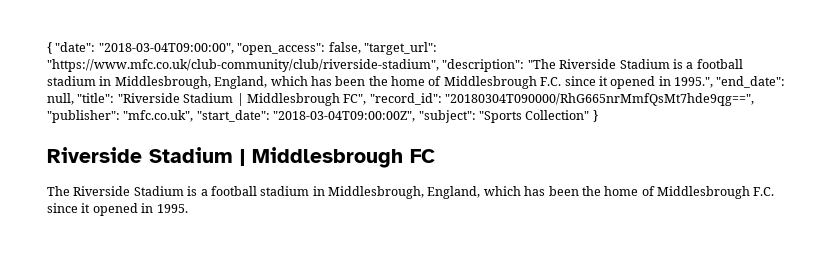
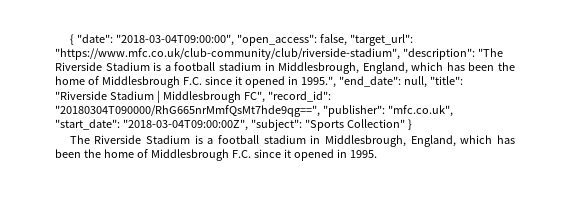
[47,147,435,168] // Riverside Stadium | Middlesbrough FC -> (412, 124) none

